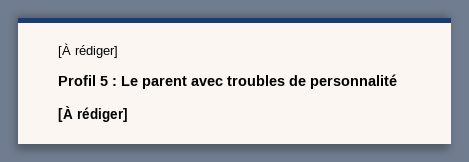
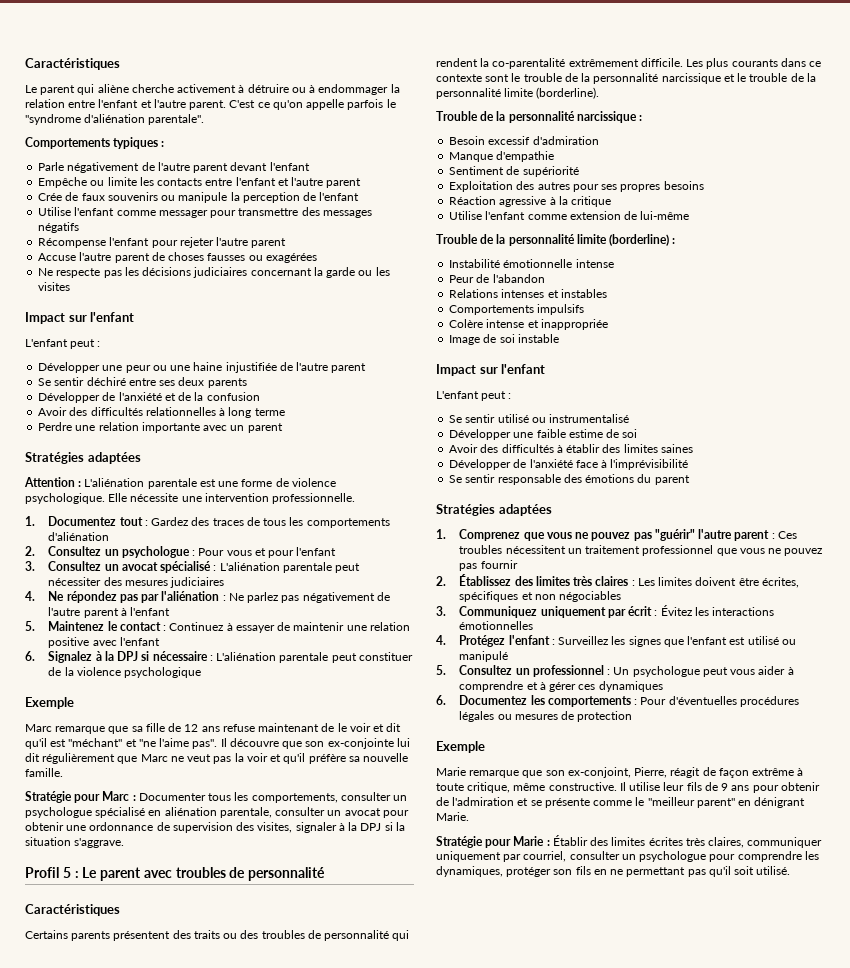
[58,43,118,58] [À rédiger] -> [25,58,120,70] [25,84,400,95] [25,99,396,110] [25,114,205,125] [25,137,165,149] [38,162,310,173] [38,177,362,188] [38,192,360,203] [38,207,372,218] [38,222,80,233] [38,237,287,248] [38,252,317,263] [38,267,390,278] [38,282,71,291] [25,312,135,324] [25,339,101,349] [38,362,367,373] [38,377,247,388] [38,392,260,403] [38,407,285,418] [38,422,283,433] [25,452,141,464] [24,477,336,489] [25,493,356,504] [25,516,390,528] [48,532,110,541] [25,546,337,558] [25,561,361,573] [48,577,225,588] [25,591,390,603] [48,607,171,618] [25,621,410,633] [48,637,160,648] [25,651,413,663] [48,667,202,678] [25,697,74,709] [25,723,402,734] [25,738,410,749] [25,753,409,764] [25,768,63,777] [25,791,408,803] [25,807,409,818] [25,822,405,833] [25,837,125,848] Caractéristiques // Le parent qui aliène cherche activement à détruire ou à endommager la relation entre l'enfant et l'autre parent. C'est ce qu'on appelle parfois le "syndrome d'aliénation parentale". // Comportements typiques : // Parle négativement de l'autre parent devant l'enfant // Empêche ou limite les contacts entre l'enfant et l'autre parent // Crée de faux souvenirs ou manipule la perception de l'enfant // Utilise l'enfant comme messager pour transmettre des messages négatifs // Récompense l'enfant pour rejeter l'autre parent // Accuse l'autre parent de choses fausses ou exagérées // Ne respecte pas les décisions judiciaires concernant la garde ou les visites // Impact sur l'enfant // L'enfant peut : // Développer une peur ou une haine injustifiée de l'autre parent // Se sentir déchiré entre ses deux parents // Développer de l'anxiété et de la confusion // Avoir des difficultés relationnelles à long terme // Perdre une relation importante avec un parent // Stratégies adaptées // Attention : L'aliénation parentale est une forme de violence psychologique. Elle nécessite une intervention professionnelle. // 1. Documentez tout : Gardez des traces de tous les comportements d'aliénation // 2. Consultez un psychologue : Pour vous et pour l'enfant // 3. Consultez un avocat spécialisé : L'aliénation parentale peut nécessiter des mesures judiciaires // 4. Ne répondez pas par l'aliénation : Ne parlez pas négativement de l'autre parent à l'enfant // 5. Maintenez le contact : Continuez à essayer de maintenir une relation positive avec l'enfant // 6. Signalez à la DPJ si nécessaire : L'aliénation parentale peut constituer de la violence psychologique // Exemple // Marc remarque que sa fille de 12 ans refuse maintenant de le voir et dit qu'il est "méchant" et "ne l'aime pas". Il découvre que son ex-conjointe lui dit régulièrement que Marc ne veut pas la voir et qu'il préfère sa nouvelle famille. // Stratégie pour Marc : Documenter tous les comportements, consulter un psychologue spécialisé en aliénation parentale, consulter un avocat pour obtenir une ordonnance de supervision des visites, signaler à la DPJ si la situation s'aggrave.
[58,106,128,122] [À rédiger] -> [25,904,120,916] [25,930,410,941] [436,58,822,69] [436,73,816,84] [436,87,600,99] [436,111,643,123] [449,136,599,145] [449,151,555,162] [449,166,579,177] [449,181,704,192] [449,196,612,207] [449,211,690,220] [436,234,676,246] [449,259,614,268] [449,274,545,283] [449,289,607,298] [449,304,585,315] [449,319,608,330] [449,334,559,345] [436,364,546,376] [436,391,512,401] [449,414,630,423] [449,429,638,440] [449,444,693,453] [449,459,689,470] [449,474,690,485] [436,504,552,516] [436,529,797,541] [459,545,824,556] [459,560,518,571] [436,574,799,588] [459,591,622,602] [436,605,775,618] [459,621,534,630] [436,635,796,647] [459,651,509,662] [436,665,794,677] [459,681,663,692] [436,695,799,707] [459,711,633,722] [436,741,485,753] [436,767,804,778] [436,782,820,793] [436,797,806,808] [436,812,469,821] [436,835,823,848] [436,851,819,862] [436,866,791,877] Caractéristiques // Certains parents présentent des traits ou des troubles de personnalité qui rendent la co-parentalité extrêmement difficile. Les plus courants dans ce contexte sont le trouble de la personnalité narcissique et le trouble de la personnalité limite (borderline). // Trouble de la personnalité narcissique : // Besoin excessif d'admiration // Manque d'empathie // Sentiment de supériorité // Exploitation des autres pour ses propres besoins // Réaction agressive à la critique // Utilise l'enfant comme extension de lui-même // Trouble de la personnalité limite (borderline) : // Instabilité émotionnelle intense // Peur de l'abandon // Relations intenses et instables // Comportements impulsifs // Colère intense et inappropriée // Image de soi instable // Impact sur l'enfant // L'enfant peut : // Se sentir utilisé ou instrumentalisé // Développer une faible estime de soi // Avoir des difficultés à établir des limites saines // Développer de l'anxiété face à l'imprévisibilité // Se sentir responsable des émotions du parent // Stratégies adaptées // 1. Comprenez que vous ne pouvez pas "guérir" l'autre parent : Ces troubles nécessitent un traitement professionnel que vous ne pouvez pas fournir // 2. Établissez des limites très claires : Les limites doivent être écrites, spécifiques et non négociables // 3. Communiquez uniquement par écrit : Évitez les interactions émotionnelles // 4. Protégez l'enfant : Surveillez les signes que l'enfant est utilisé ou manipulé // 5. Consultez un professionnel : Un psychologue peut vous aider à comprendre et à gérer ces dynamiques // 6. Documentez les comportements : Pour d'éventuelles procédures légales ou mesures de protection // Exemple // Marie remarque que son ex-conjoint, Pierre, réagit de façon extrême à toute critique, même constructive. Il utilise leur fils de 9 ans pour obtenir de l'admiration et se présente comme le "meilleur parent" en dénigrant Marie. // Stratégie pour Marie : Établir des limites écrites très claires, communiquer uniquement par courriel, consulter un psychologue pour comprendre les dynamiques, protéger son fils en ne permettant pas qu'il soit utilisé.

